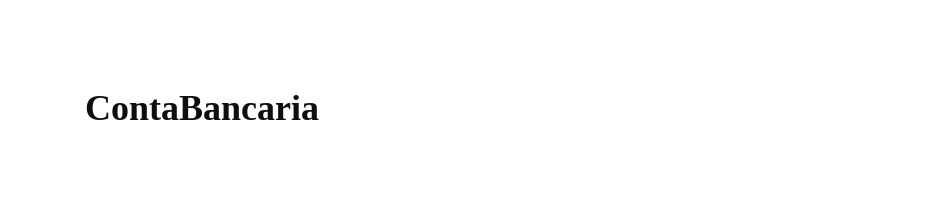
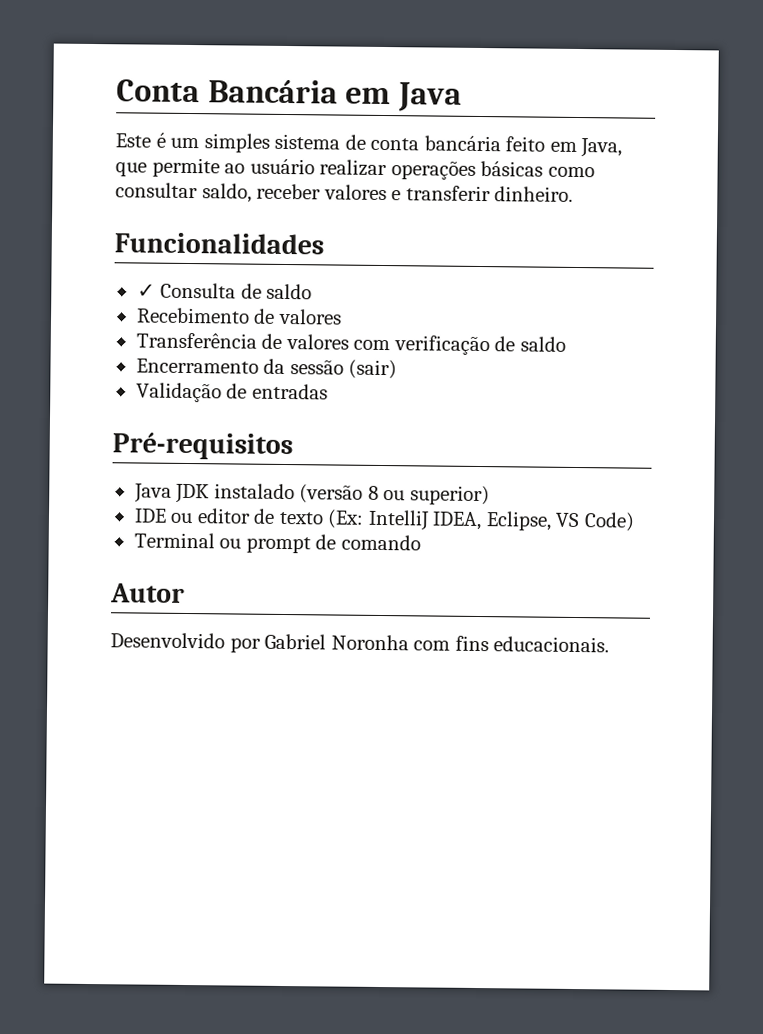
[85,95,319,120] ContaBancaria -> [116,79,462,112] [115,132,623,158] [115,157,595,180] [115,182,574,203] [114,232,324,255] [136,282,313,300] [135,307,342,325] [135,332,566,356] [135,358,398,380] [135,382,328,403] [112,432,293,461] [133,483,490,506] [133,508,635,532] [133,532,421,554] [110,583,185,603] [110,632,610,653] Conta Bancária em Java // Este é um simples sistema de conta bancária feito em Java, que permite ao usuário realizar operações básicas como consultar saldo, receber valores e transferir dinheiro. // Funcionalidades // ✓ Consulta de saldo // Recebimento de valores // Transferência de valores com verificação de saldo // Encerramento da sessão (sair) // Validação de entradas // Pré-requisitos // Java JDK instalado (versão 8 ou superior) // IDE ou editor de texto (Ex: IntelliJ IDEA, Eclipse, VS Code) // Terminal ou prompt de comando // Autor // Desenvolvido por Gabriel Noronha com fins educacionais.

